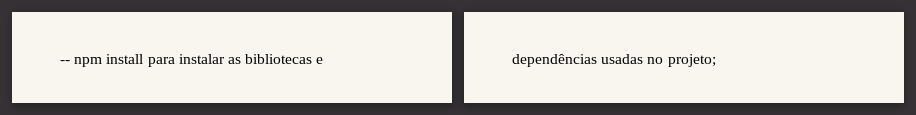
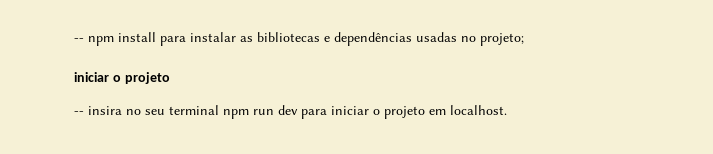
(716, 60) none -> [74,72,170,84] [74,105,507,119] // iniciar o projeto // -- insira no seu terminal npm run dev para iniciar o projeto em localhost.

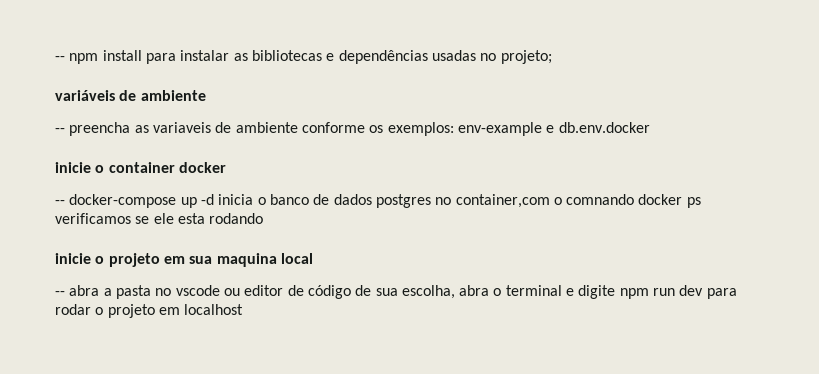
[74,72,170,84] [74,105,219,115] iniciar o projeto // -- insira no seu terminal -> [55,90,206,101] [55,122,650,136] [55,162,226,173] [55,194,701,208] [55,213,264,224] [55,253,313,267] [55,285,616,299] variáveis de ambiente // -- preencha as variaveis de ambiente conforme os exemplos: env-example e db.env.docker // inicie o container docker // -- docker-compose up -d inicia o banco de dados postgres no container,com o comnando docker ps verificamos se ele esta rodando // inicie o projeto em sua maquina local // -- abra a pasta no vscode ou editor de código de sua escolha, abra o terminal e digite
[331,105,507,119] iniciar o projeto em localhost. -> [55,304,244,318] rodar o projeto em localhost

